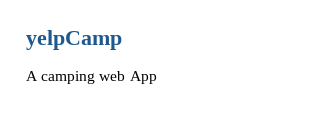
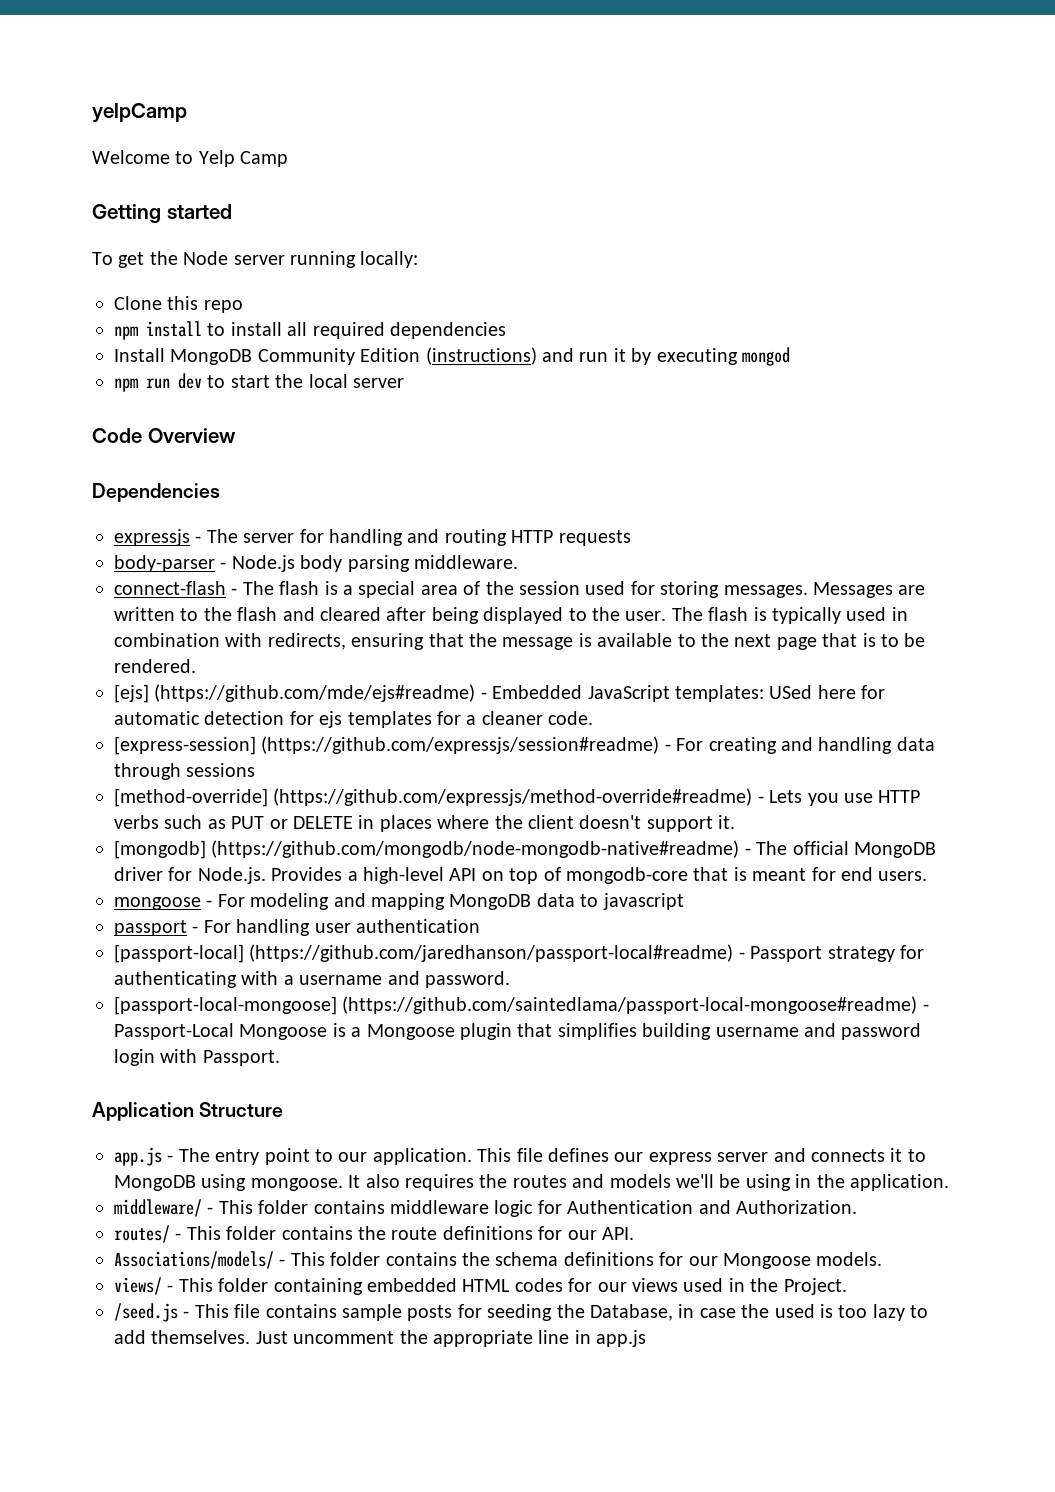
[26,71,157,84] A camping web App -> [92,150,289,167] [92,204,232,223] [92,251,419,268] [114,296,243,313] [114,321,506,340] [114,347,790,366] [114,373,404,392] [92,428,236,443] [92,483,220,502] [114,529,631,546] [114,555,518,572] [114,581,926,598] [114,607,908,624] [114,633,926,650] [114,659,196,673] [114,684,886,703] [114,711,594,728] [114,736,935,755] [114,763,256,780] [114,788,921,807] [114,815,736,832] [114,840,936,859] [114,867,928,884] [114,893,684,910] [114,919,480,936] [114,944,924,963] [114,971,510,988] [114,996,929,1015] [114,1023,922,1040] [114,1049,280,1066] [92,1102,284,1121] [114,1147,926,1166] [114,1174,949,1191] [114,1199,857,1217] [114,1225,634,1243] [114,1251,883,1269] [114,1277,847,1295] [114,1303,929,1322] [114,1330,647,1347] Welcome to Yelp Camp // Getting started // To get the Node server running locally: // Clone this repo // npm install to install all required dependencies // Install MongoDB Community Edition (instructions) and run it by executing mongod // npm run dev to start the local server // Code Overview // Dependencies // expressjs - The server for handling and routing HTTP requests // body-parser - Node.js body parsing middleware. // connect-flash - The flash is a special area of the session used for storing messages. Messages are written to the flash and cleared after being displayed to the user. The flash is typically used in combination with redirects, ensuring that the message is available to the next page that is to be rendered. // [ejs] (https://github.com/mde/ejs#readme) - Embedded JavaScript templates: USed here for automatic detection for ejs templates for a cleaner code. // [express-session] (https://github.com/expressjs/session#readme) - For creating and handling data through sessions // [method-override] (https://github.com/expressjs/method-override#readme) - Lets you use HTTP verbs such as PUT or DELETE in places where the client doesn't support it. // [mongodb] (https://github.com/mongodb/node-mongodb-native#readme) - The official MongoDB driver for Node.js. Provides a high-level API on top of mongodb-core that is meant for end users. // mongoose - For modeling and mapping MongoDB data to javascript // passport - For handling user authentication // [passport-local] (https://github.com/jaredhanson/passport-local#readme) - Passport strategy for authenticating with a username and password. // [passport-local-mongoose] (https://github.com/saintedlama/passport-local-mongoose#readme) - Passport-Local Mongoose is a Mongoose plugin that simplifies building username and password login with Passport. // Application Structure // app.js - The entry point to our application. This file defines our express server and connects it to MongoDB using mongoose. It also requires the routes and models we'll be using in the application. // middleware/ - This folder contains middleware logic for Authentication and Authorization. // routes/ - This folder contains the route definitions for our API. // Associations/models/ - This folder contains the schema definitions for our Mongoose models. // views/ - This folder containing embedded HTML codes for our views used in the Project. // /seed.js - This file contains sample posts for seeding the Database, in case the used is too lazy to add themselves. Just uncomment the appropriate line in app.js

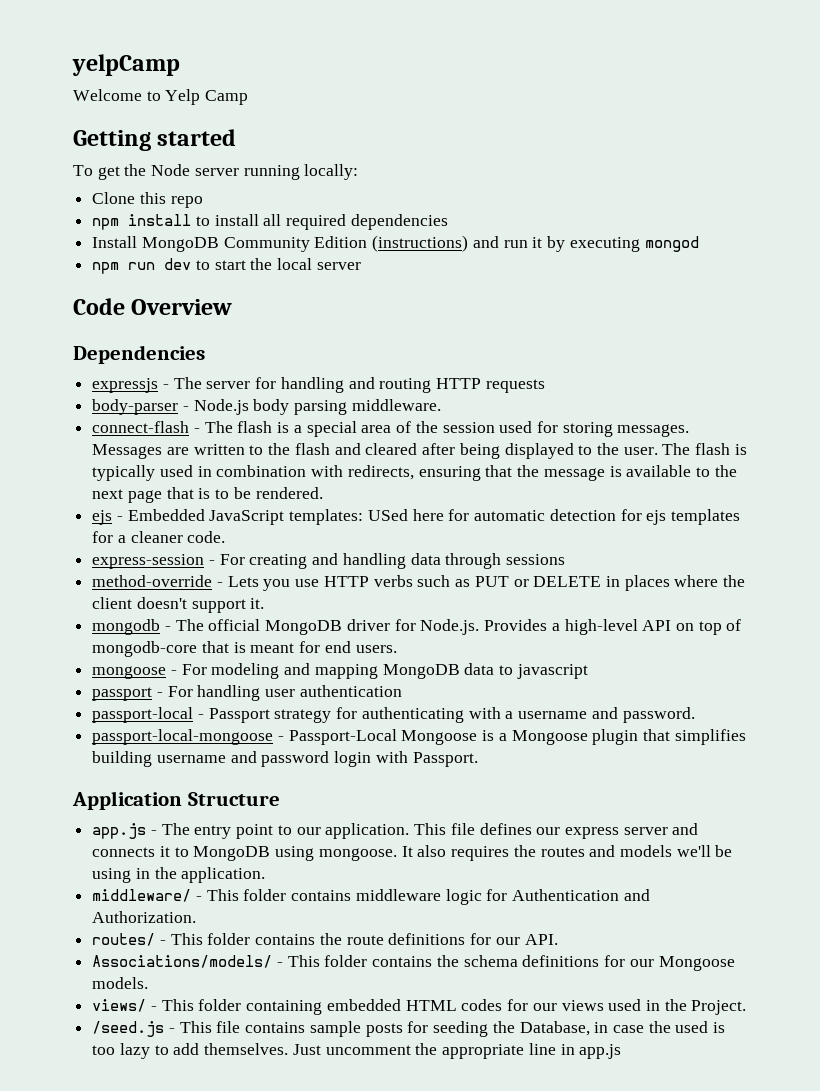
[114,684,476,703] [ejs] (https://github.com/mde/ejs#readme) -> [92,510,113,525] ejs
[114,736,660,755] [express-session] (https://github.com/expressjs/session#readme) -> [92,554,205,569] express-session
[114,788,753,807] [method-override] (https://github.com/expressjs/method-override#readme) -> [92,575,213,587] method-override
[114,840,740,859] [mongodb] (https://github.com/mongodb/node-mongodb-native#readme) -> [92,619,161,635] mongodb
[114,944,734,963] [passport-local] (https://github.com/jaredhanson/passport-local#readme) -> [92,707,194,723] passport-local
[114,996,918,1015] [passport-local-mongoose] (https://github.com/saintedlama/passport-local-mongoose#readme) -> [92,729,274,745] passport-local-mongoose

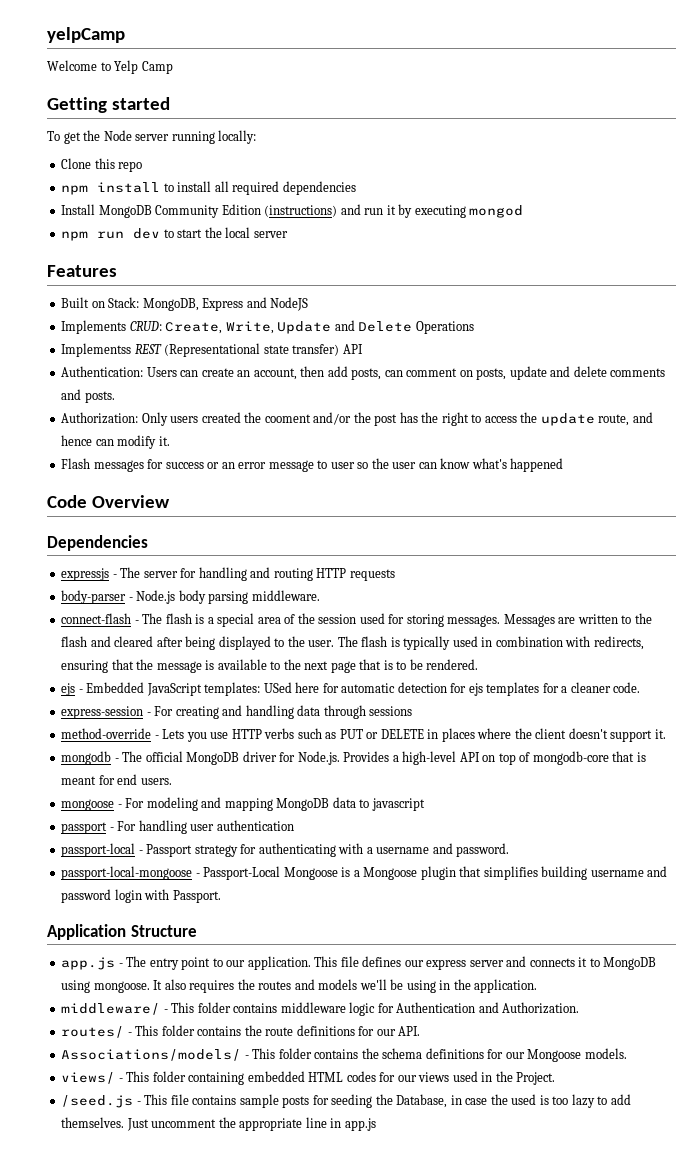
(361, 266) none -> [47,265,117,277] [61,297,309,311] [61,320,474,334] [61,343,363,357] [61,366,666,380] [61,389,115,403] [61,412,653,426] [61,435,170,449] [61,458,564,472] // Features // Built on Stack: MongoDB, Express and NodeJS // Implements CRUD: Create, Write, Update and Delete Operations // Implementss REST (Representational state transfer) API // Authentication: Users can create an account, then add posts, can comment on posts, update and delete comments and posts. // Authorization: Only users created the cooment and/or the post has the right to access the update route, and hence can modify it. // Flash messages for success or an error message to user so the user can know what's happened

